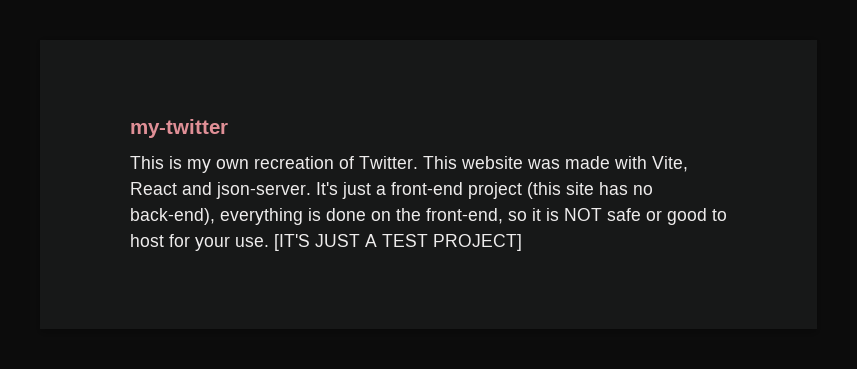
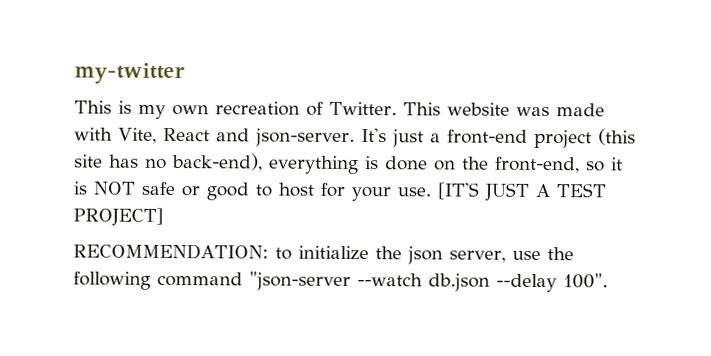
(522, 242) none -> [73,243,574,265] [73,271,608,293] // RECOMMENDATION: to initialize the json server, use the following command "json-server --watch db.json --delay 100".

